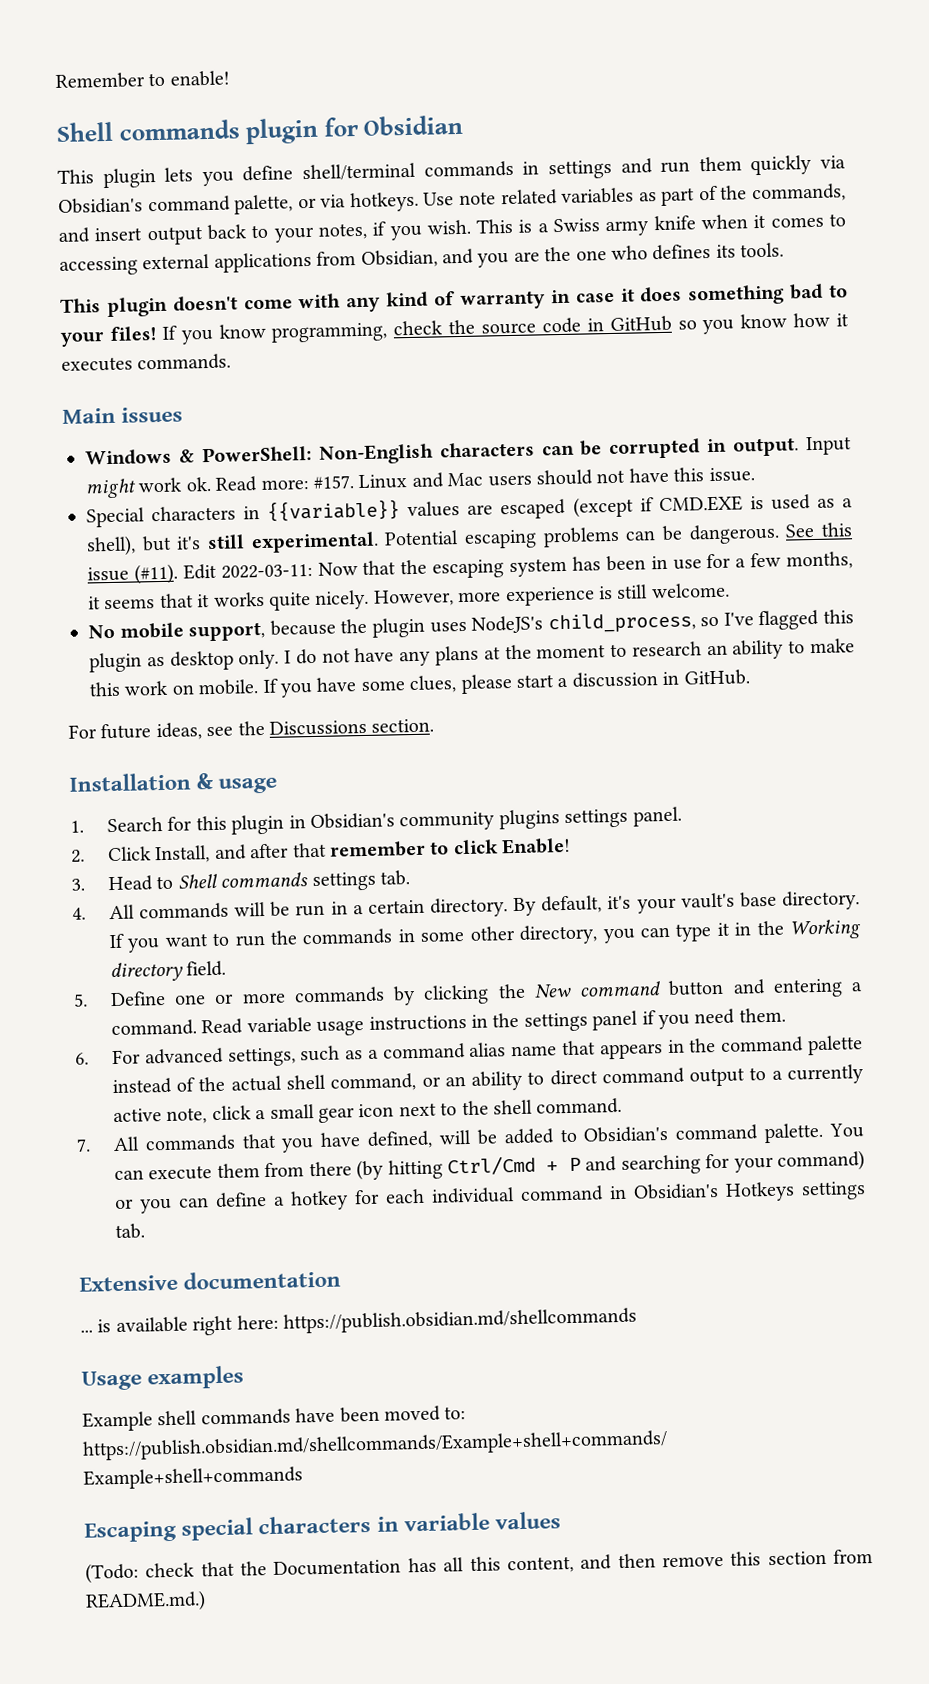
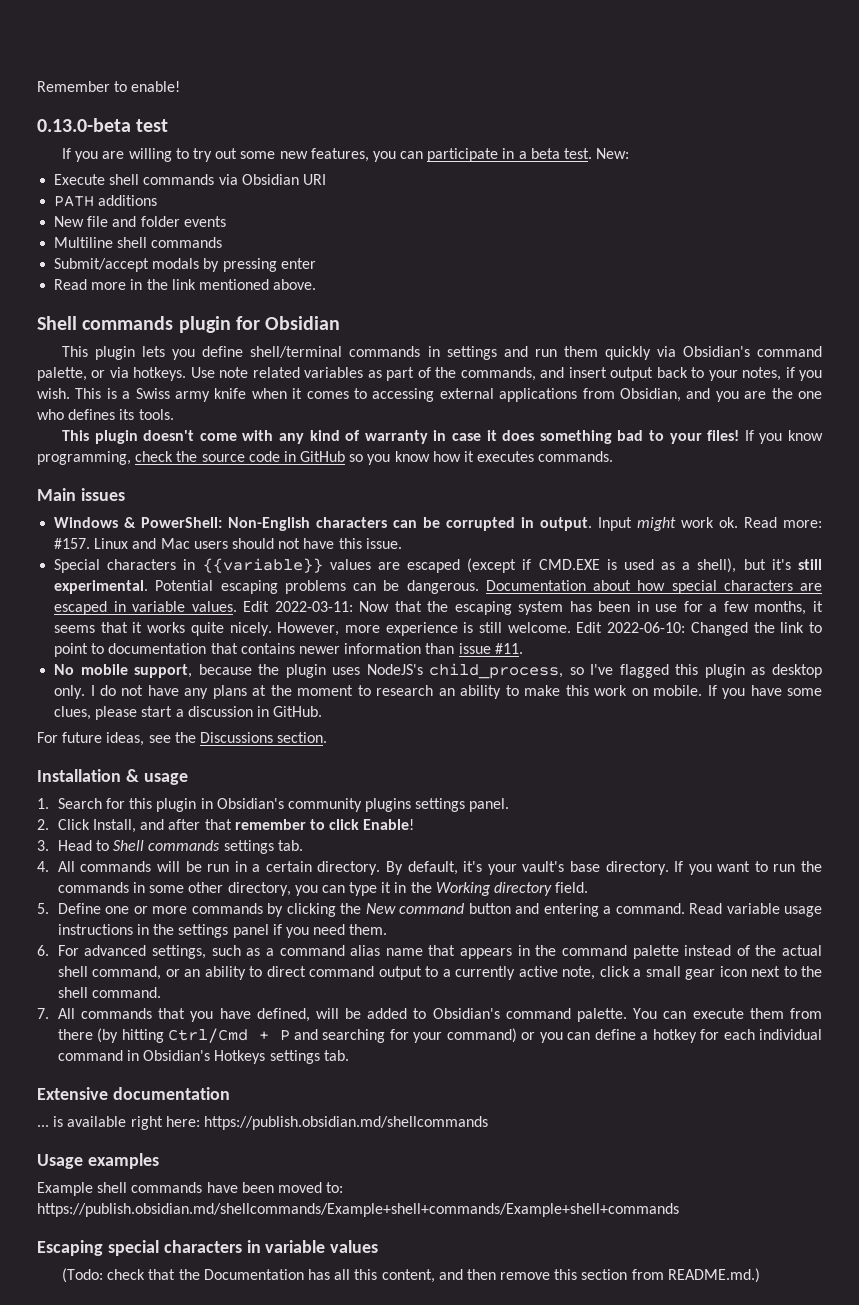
(230, 78) none -> [37,118,169,132] [62,148,630,162] [54,174,326,185] [54,195,158,207] [54,216,226,227] [54,237,223,248] [54,258,316,272] [54,279,317,290] // 0.13.0-beta test // If you are willing to try out some new features, you can participate in a beta test. New: // Execute shell commands via Obsidian URI // PATH additions // New file and folder events // Multiline shell commands // Submit/accept modals by pressing enter // Read more in the link mentioned above.
[785,522,852,538] [87,563,178,585] See this issue (#11). -> [485,580,822,594] [54,601,237,615] Documentation about how special characters are escaped in variable values.
(730, 590) none -> [576,622,823,636] [54,643,523,657] Edit 2022-06-10: Changed the link to point to documentation that contains newer information than issue #11.

